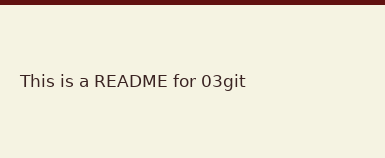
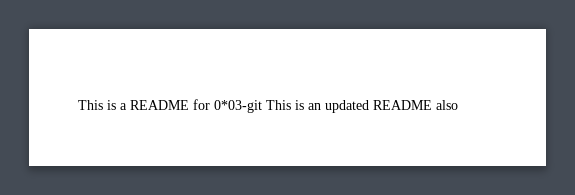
[201,74,246,91] 03git -> [214,100,458,113] 0*03-git This is an updated README also

